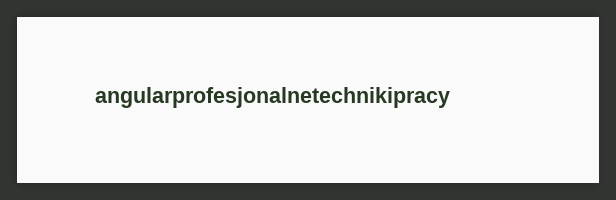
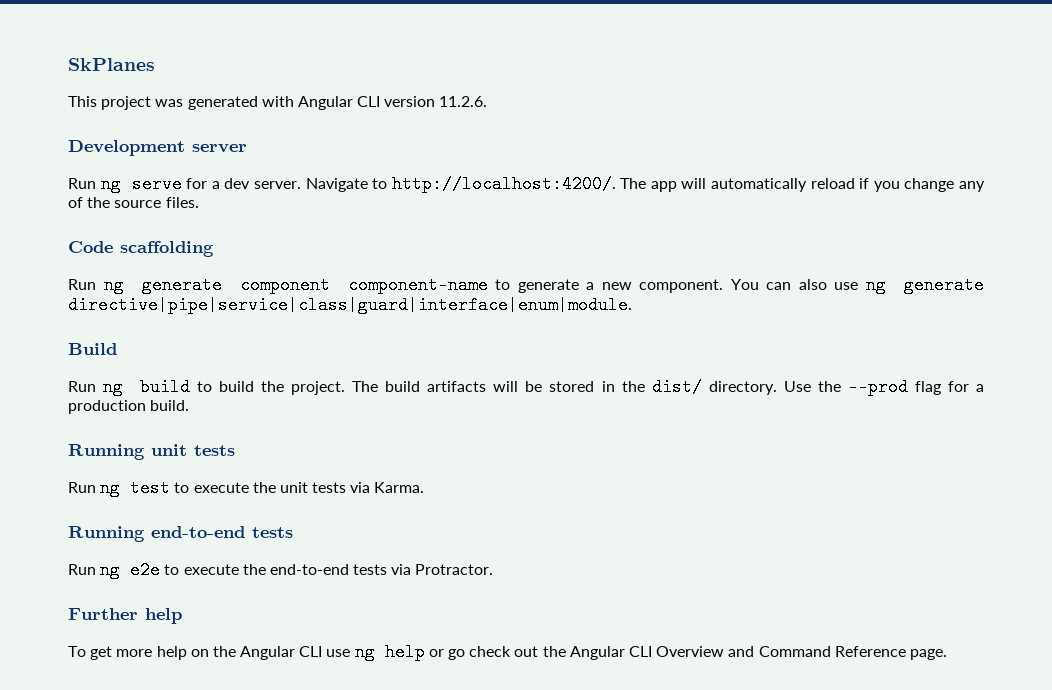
[95,87,450,108] angularprofesjonalnetechnikipracy -> [68,58,155,71] [68,96,488,110] [68,140,247,156] [68,175,986,193] [68,197,199,208] [68,241,214,257] [68,276,984,294] [68,296,632,314] [68,343,117,355] [68,378,984,396] [68,400,190,414] [68,444,235,460] [68,479,425,497] [68,526,293,542] [68,561,494,579] [68,608,182,624] [68,643,947,661] SkPlanes // This project was generated with Angular CLI version 11.2.6. // Development server // Run ng serve for a dev server. Navigate to http://localhost:4200/. The app will automatically reload if you change any of the source files. // Code scaffolding // Run ng generate component component-name to generate a new component. You can also use ng generate directive|pipe|service|class|guard|interface|enum|module. // Build // Run ng build to build the project. The build artifacts will be stored in the dist/ directory. Use the --prod flag for a production build. // Running unit tests // Run ng test to execute the unit tests via Karma. // Running end-to-end tests // Run ng e2e to execute the end-to-end tests via Protractor. // Further help // To get more help on the Angular CLI use ng help or go check out the Angular CLI Overview and Command Reference page.

